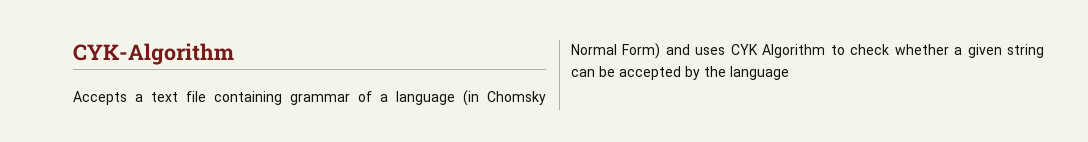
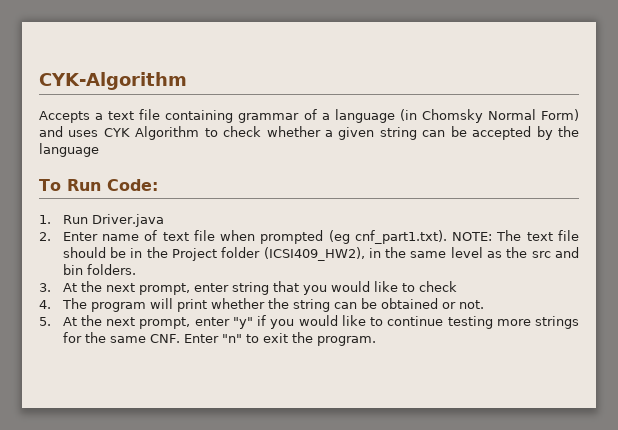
(789, 73) none -> [39,179,158,191] [39,214,164,227] [39,230,580,244] [62,247,579,261] [62,264,136,275] [39,281,457,295] [39,298,484,312] [39,315,580,329] [62,332,376,346] // To Run Code: // 1. Run Driver.java // 2. Enter name of text file when prompted (eg cnf_part1.txt). NOTE: The text file should be in the Project folder (ICSI409_HW2), in the same level as the src and bin folders. // 3. At the next prompt, enter string that you would like to check // 4. The program will print whether the string can be obtained or not. // 5. At the next prompt, enter "y" if you would like to continue testing more strings for the same CNF. Enter "n" to exit the program.

